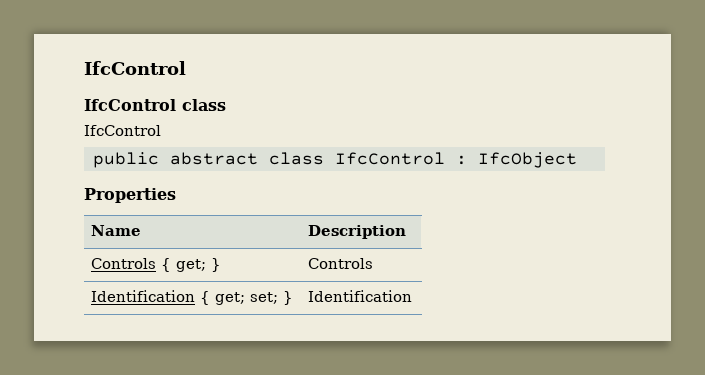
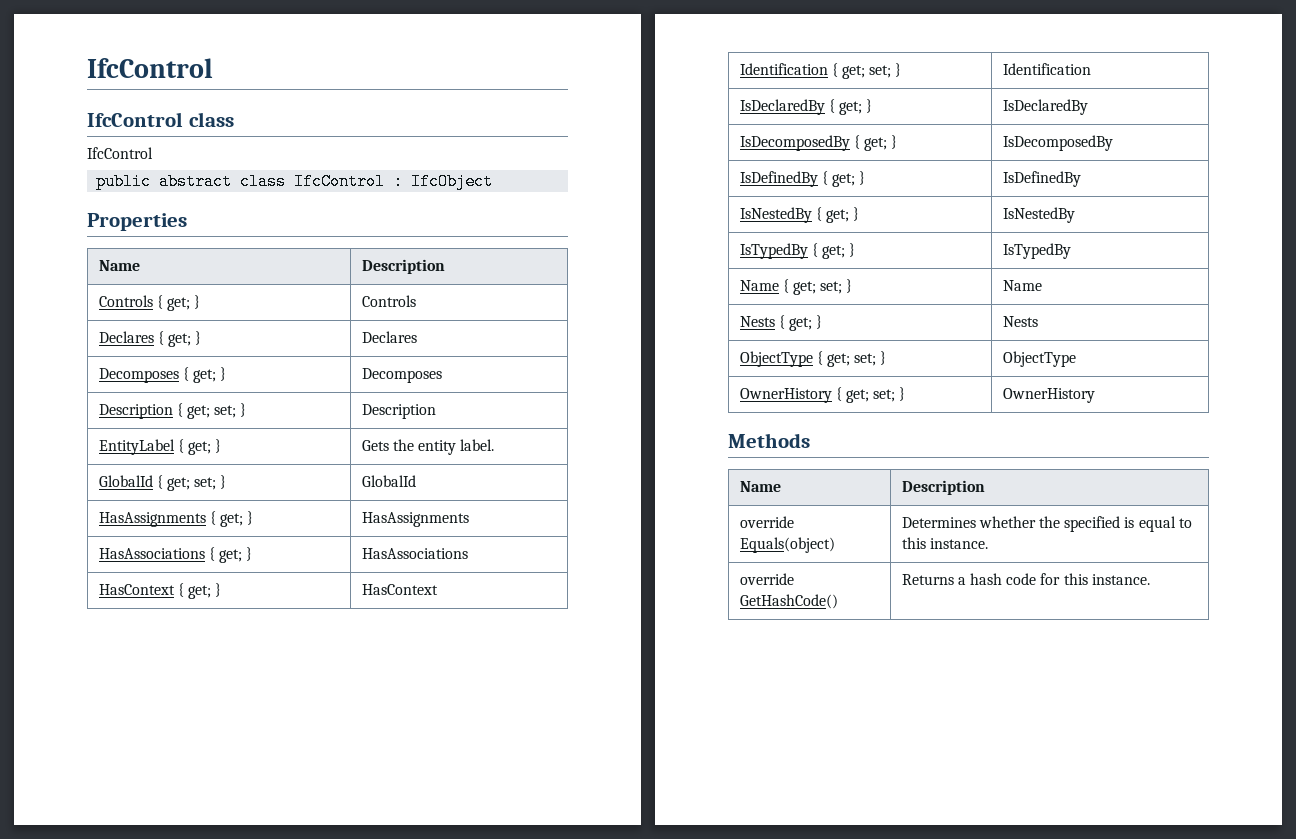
(374, 263) none -> [98,331,202,347] [361,331,417,343] [98,367,227,383] [361,368,442,383] [98,403,247,419] [361,404,436,419] [98,439,222,455] [361,439,495,455] [98,475,227,491] [361,475,416,487] [98,511,254,527] [361,512,469,527] [98,547,253,563] [361,548,468,559] [98,583,222,599] [361,584,438,595] // Declares { get; } | Declares // Decomposes { get; } | Decomposes // Description { get; set; } | Description // EntityLabel { get; } | Gets the entity label. // GlobalId { get; set; } | GlobalId // HasAssignments { get; } | HasAssignments // HasAssociations { get; } | HasAssociations // HasContext { get; } | HasContext
(413, 296) none -> [739,99,873,115] [1002,99,1088,115] [739,135,898,151] [1002,135,1113,151] [739,171,866,187] [1002,171,1081,187] [739,207,860,223] [1002,207,1075,223] [739,243,856,259] [1002,243,1071,259] [739,279,853,295] [1002,280,1042,291] [739,315,823,331] [1002,316,1038,327] [739,351,887,367] [1002,351,1076,367] [739,387,906,403] [1002,388,1095,403] [728,433,810,448] [739,481,781,492] [901,480,985,495] [739,516,794,528] [739,537,835,553] [901,516,1192,532] [901,537,988,549] [739,573,794,585] [739,594,838,609] [901,573,1150,585] // IsDeclaredBy { get; } | IsDeclaredBy // IsDecomposedBy { get; } | IsDecomposedBy // IsDefinedBy { get; } | IsDefinedBy // IsNestedBy { get; } | IsNestedBy // IsTypedBy { get; } | IsTypedBy // Name { get; set; } | Name // Nests { get; } | Nests // ObjectType { get; set; } | ObjectType // OwnerHistory { get; set; } | OwnerHistory // Methods // Name | Description // override Equals(object) | Determines whether the specified is equal to this instance. // override GetHashCode() | Returns a hash code for this instance.

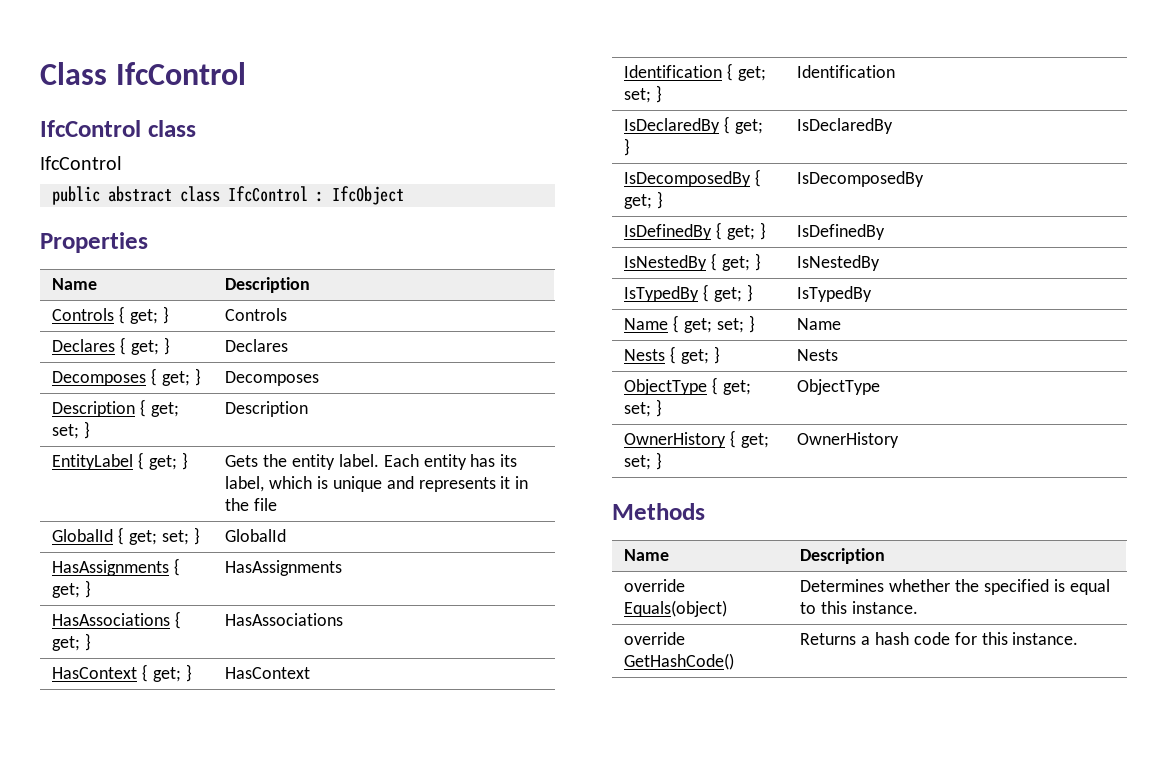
(87, 68) none -> [40,62,107,85] Class
(495, 445) none -> [383,454,518,470] [225,476,529,492] [225,498,278,511] Each entity has its label, which is unique and represents it in the file

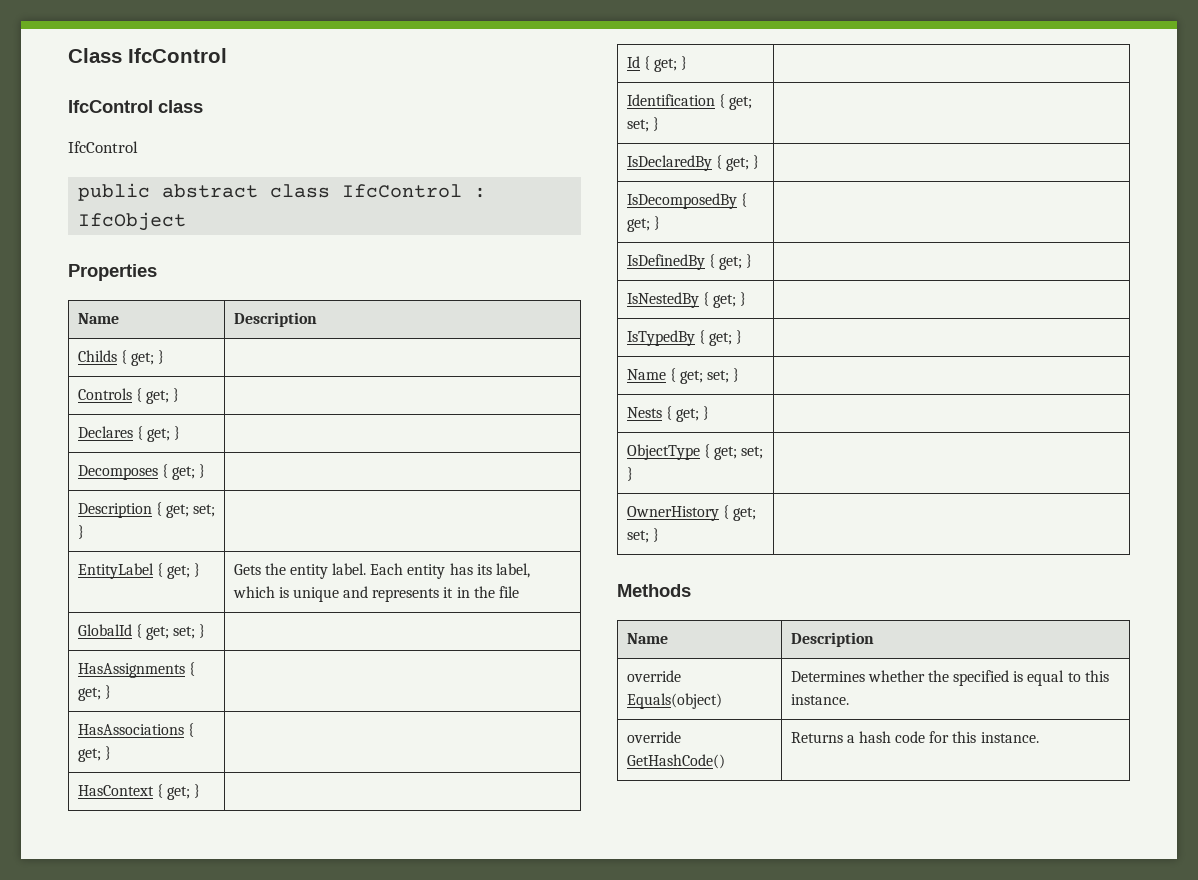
(311, 285) none -> [77,350,165,366] // Childs { get; } |
[225,308,288,321] Controls -> (180, 395) none
[225,339,289,352] Declares -> (181, 433) none
[225,371,320,386] Decomposes -> (206, 471) none
[225,401,309,417] Description -> (84, 532) none
[225,529,287,542] GlobalId -> (206, 631) none
[225,560,343,576] HasAssignments -> (111, 692) none
[225,613,344,626] HasAssociations -> (111, 753) none
[225,667,311,679] HasContext -> [626,56,688,72] // Id { get; } |
[797,65,896,78] Identification -> (659, 124) none
[797,118,894,134] IsDeclaredBy -> (760, 162) none
[797,171,925,187] IsDecomposedBy -> (660, 223) none
[797,224,886,240] IsDefinedBy -> (753, 261) none
[797,255,881,271] IsNestedBy -> (747, 299) none
[797,286,873,302] IsTypedBy -> (743, 337) none
[797,318,842,330] Name -> (740, 375) none
[797,349,839,361] Nests -> (710, 413) none
[797,379,881,395] ObjectType -> (633, 474) none
[797,432,900,448] OwnerHistory -> (659, 535) none

